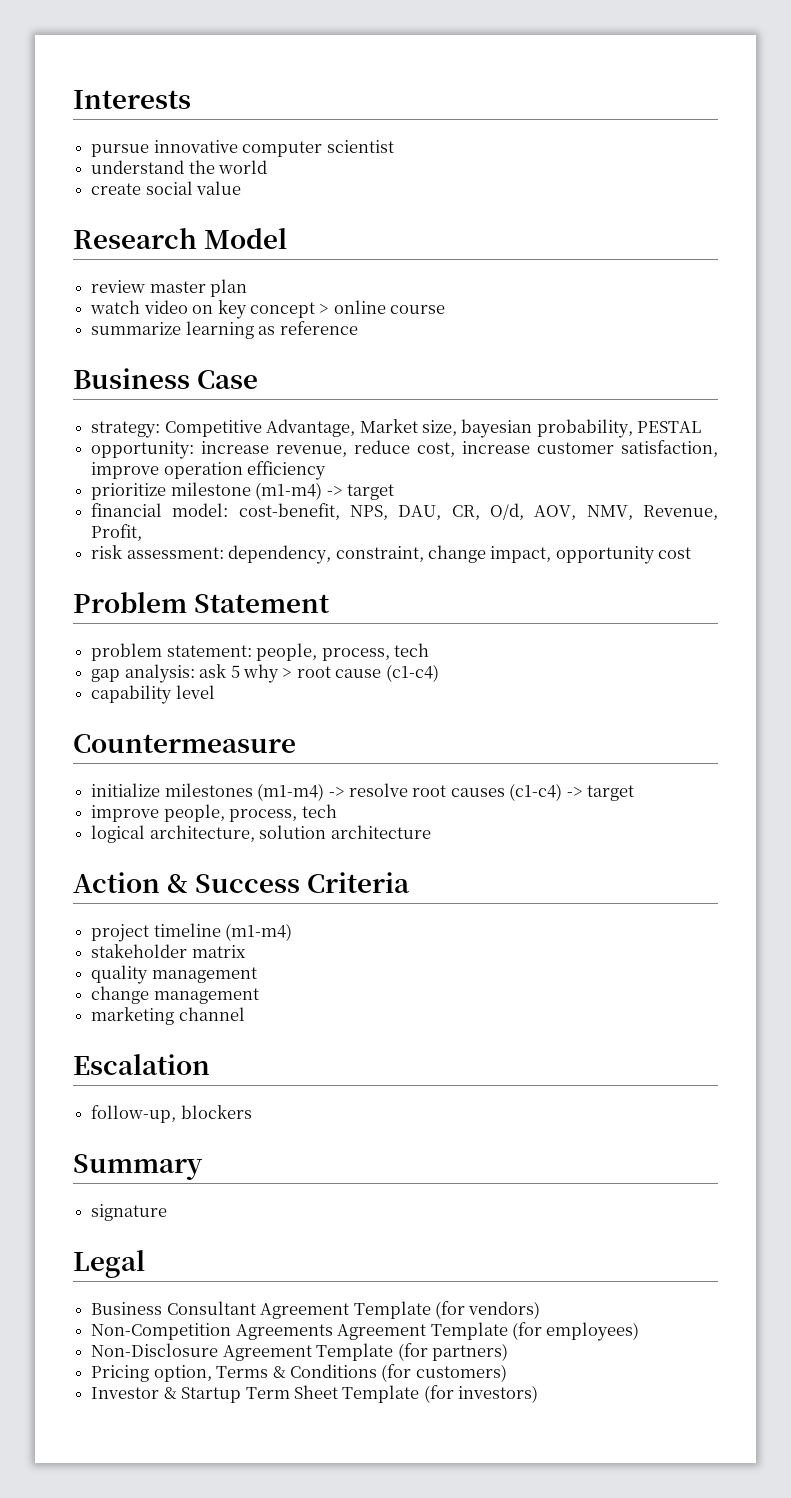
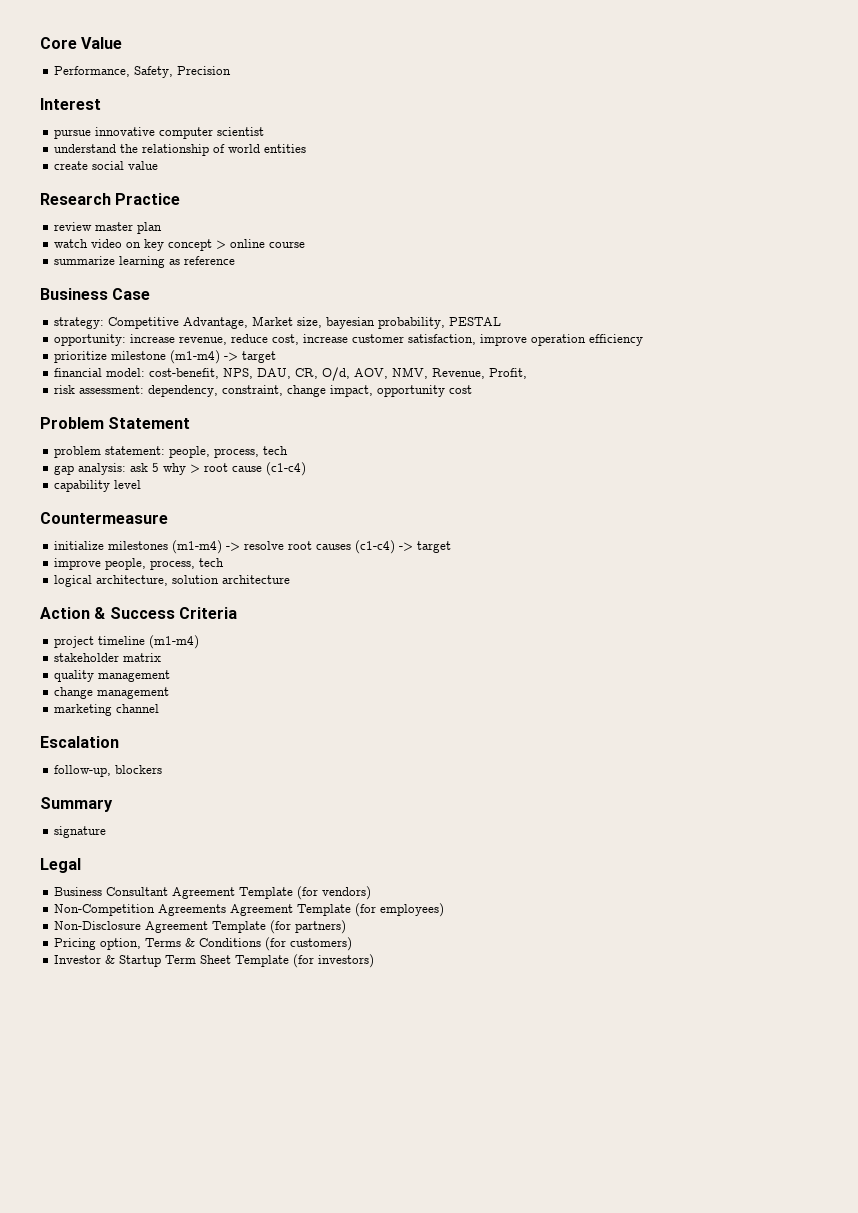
[73,90,191,109] Interests -> [40,37,123,49] [54,66,232,78] [40,98,101,110] Core Value // Performance, Safety, Precision // Interest
(215, 167) none -> [142,144,226,156] relationship of
(268, 167) none -> [264,144,307,153] entities
[204,228,288,249] Model -> [115,193,181,205] Practice

